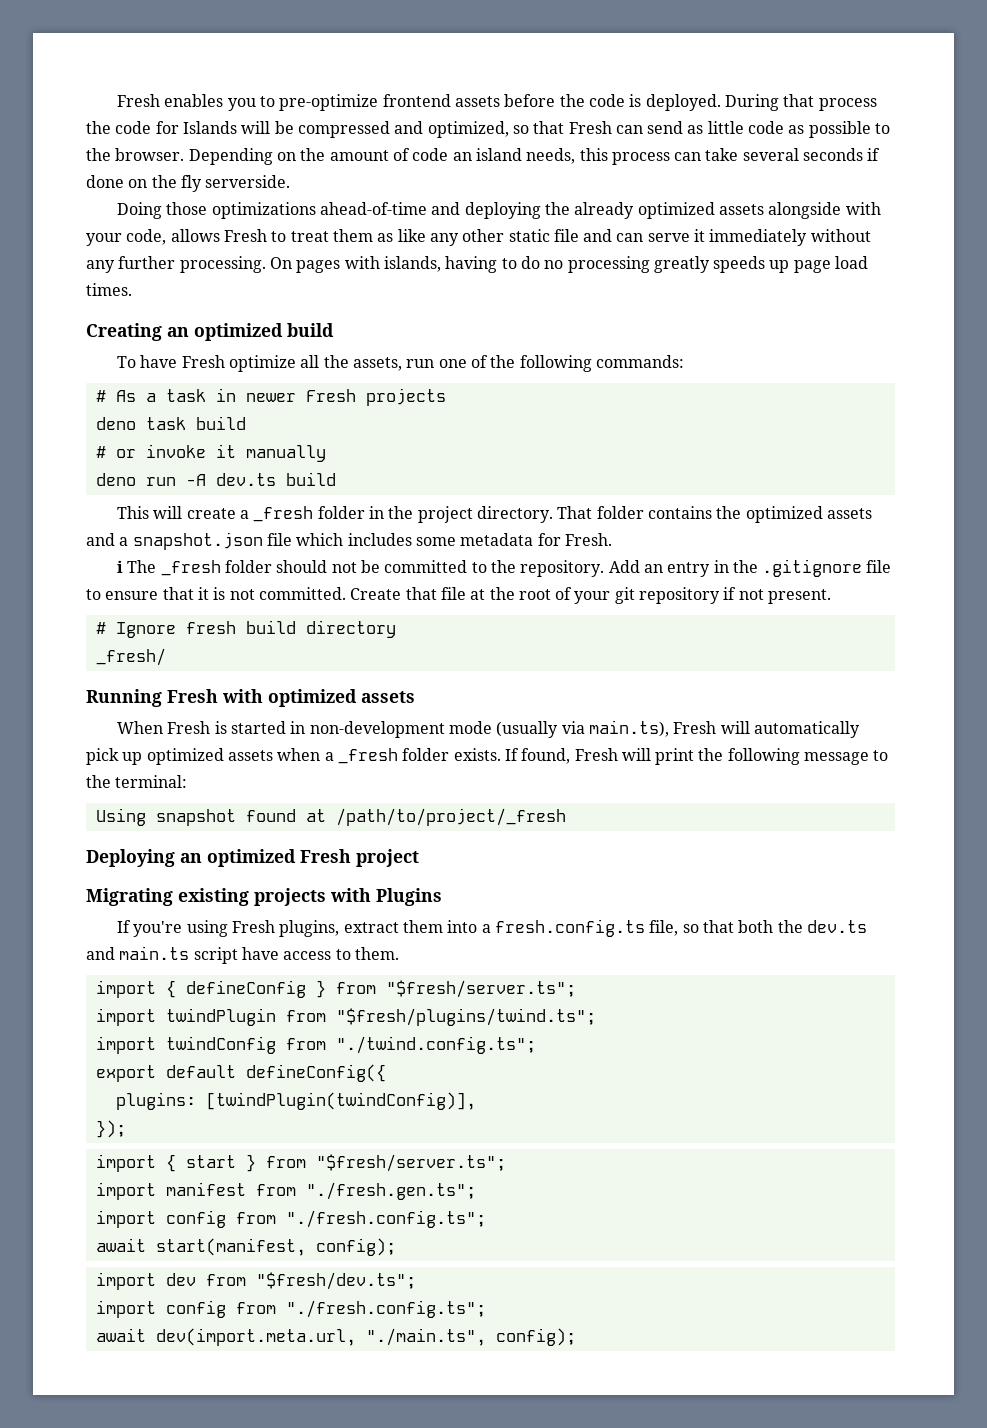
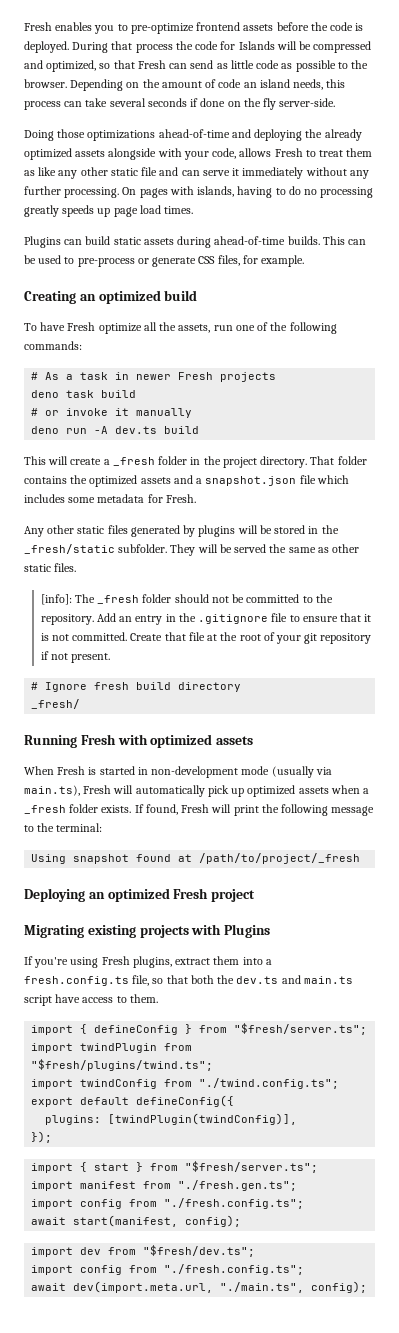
[205,175,291,188] serverside. -> [279,98,336,107] server-side.
(132, 289) none -> [24,236,367,248] [24,255,305,267] // Plugins can build static assets during ahead-of-time builds. This can be used to pre-process or generate CSS files, for example.
[117,560,124,573] ℹ -> [24,525,339,537] [24,544,360,556] [24,563,77,572] [40,594,72,605] Any other static files generated by plugins will be stored in the _fresh/static subfolder. They will be served the same as other static files. // [info]:

